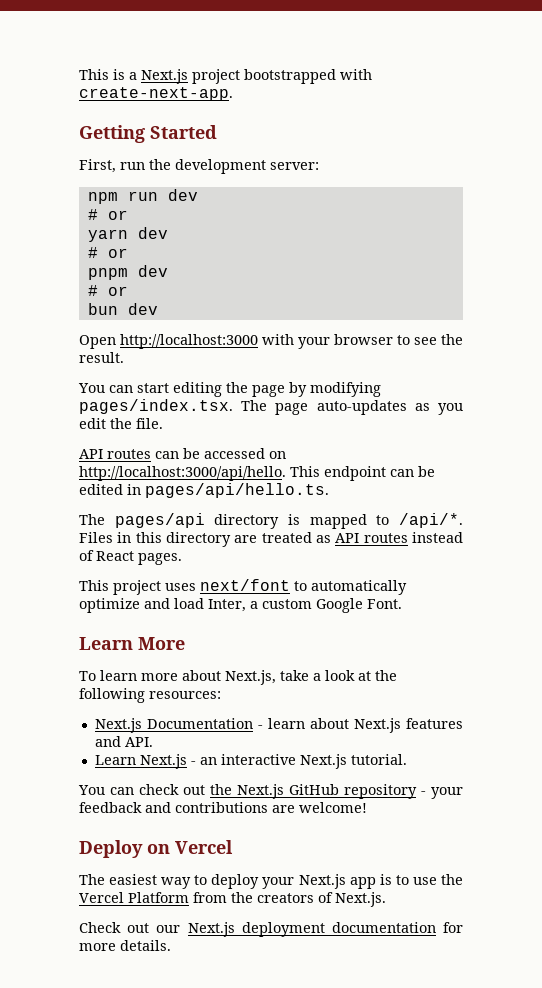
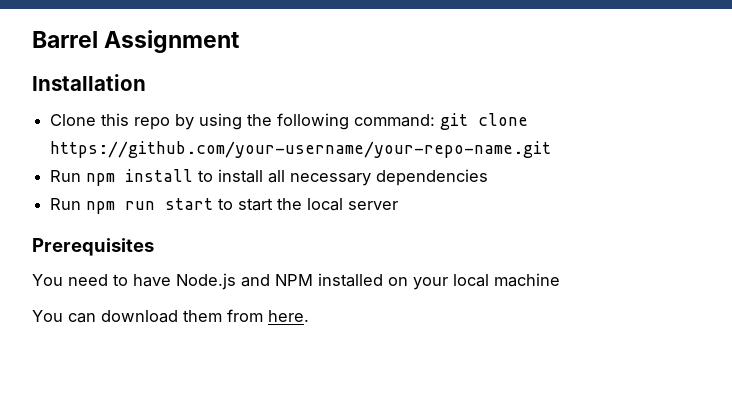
[79,69,372,84] [79,87,233,101] [79,125,217,143] [79,159,319,174] [87,189,198,204] [87,209,128,220] [87,227,168,242] [87,247,128,258] [87,265,168,280] [87,285,128,296] [87,303,158,315] [79,334,463,349] [79,352,124,363] [78,382,381,397] [79,399,463,415] [79,418,163,429] [79,448,286,459] [79,466,435,481] [79,483,329,498] [79,513,463,529] [79,532,463,547] [79,550,182,565] [79,579,407,595] [79,598,402,613] [79,637,185,650] [79,670,397,685] [79,688,221,703] [94,718,463,733] [94,736,153,747] [94,754,407,769] [78,784,463,799] [79,802,367,813] [79,840,233,858] [79,874,463,889] [79,892,386,907] [79,922,463,937] [79,940,171,951] This is a Next.js project bootstrapped with create-next-app. // Getting Started // First, run the development server: // npm run dev // # or // yarn dev // # or // pnpm dev // # or // bun dev // Open http://localhost:3000 with your browser to see the result. // You can start editing the page by modifying pages/index.tsx. The page auto-updates as you edit the file. // API routes can be accessed on http://localhost:3000/api/hello. This endpoint can be edited in pages/api/hello.ts. // The pages/api directory is mapped to /api/*. Files in this directory are treated as API routes instead of React pages. // This project uses next/font to automatically optimize and load Inter, a custom Google Font. // Learn More // To learn more about Next.js, take a look at the following resources: // Next.js Documentation - learn about Next.js features and API. // Learn Next.js - an interactive Next.js tutorial. // You can check out the Next.js GitHub repository - your feedback and contributions are welcome! // Deploy on Vercel // The easiest way to deploy your Next.js app is to use the Vercel Platform from the creators of Next.js. // Check out our Next.js deployment documentation for more details. -> [32,30,241,53] [32,74,146,91] [50,113,529,130] [50,141,552,158] [50,169,489,186] [50,198,399,214] [32,238,154,256] [32,273,560,290] [32,309,309,323] Barrel Assignment // Installation // Clone this repo by using the following command: git clone https://github.com/your-username/your-repo-name.git // Run npm install to install all necessary dependencies // Run npm run start to start the local server // Prerequisites // You need to have Node.js and NPM installed on your local machine // You can download them from here.

